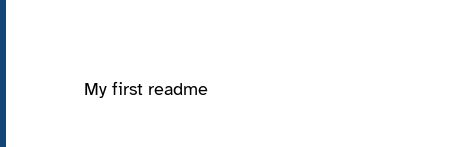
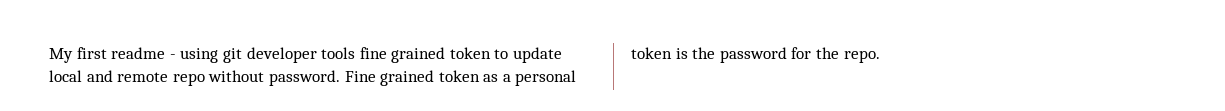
(208, 89) none -> [169,47,563,63] [49,70,577,86] [631,47,880,63] - using git developer tools fine grained token to update local and remote repo without password. Fine grained token as a personal token is the password for the repo.

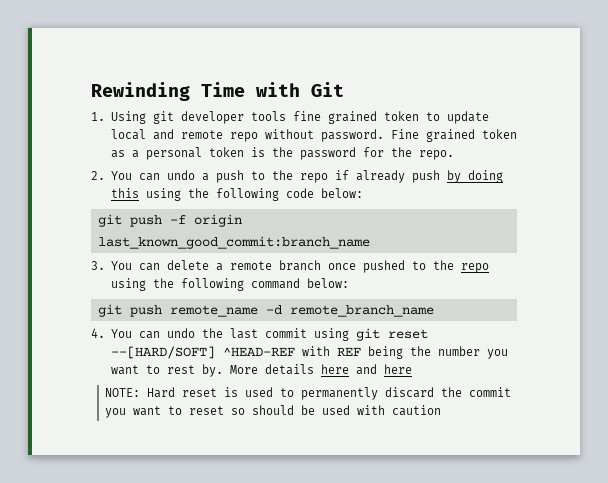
[49,47,219,63] My first readme - using -> [91,82,344,101] [91,111,146,124] Rewinding Time with Git // 1. Using
(880, 56) none -> [91,170,503,183] [110,188,363,201] [97,214,242,227] [97,236,370,249] [91,260,489,273] [110,278,349,291] [97,304,434,317] [91,328,428,341] [110,346,508,359] [110,364,412,377] [104,387,511,400] [104,405,441,418] // 2. You can undo a push to the repo if already push by doing this using the following code below: // git push -f origin last_known_good_commit:branch_name // 3. You can delete a remote branch once pushed to the repo using the following command below: // git push remote_name -d remote_branch_name // 4. You can undo the last commit using git reset --[HARD/SOFT] ^HEAD-REF with REF being the number you want to rest by. More details here and here // NOTE: Hard reset is used to permanently discard the commit you want to reset so should be used with caution

